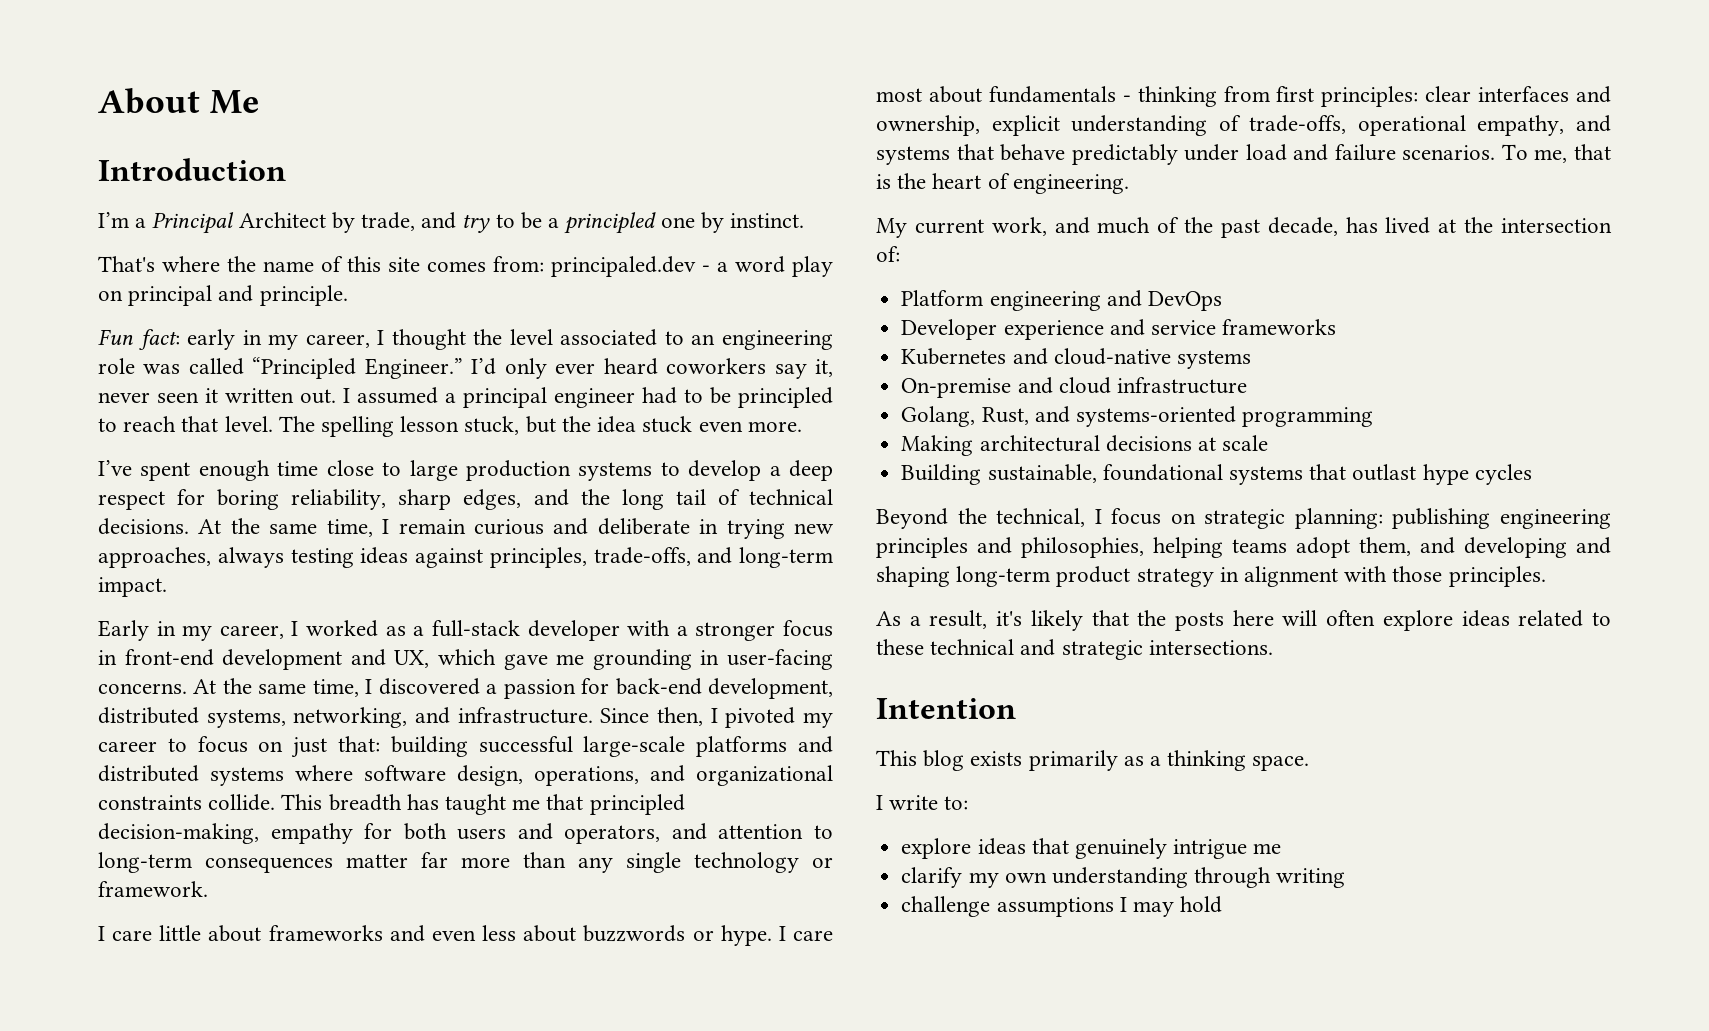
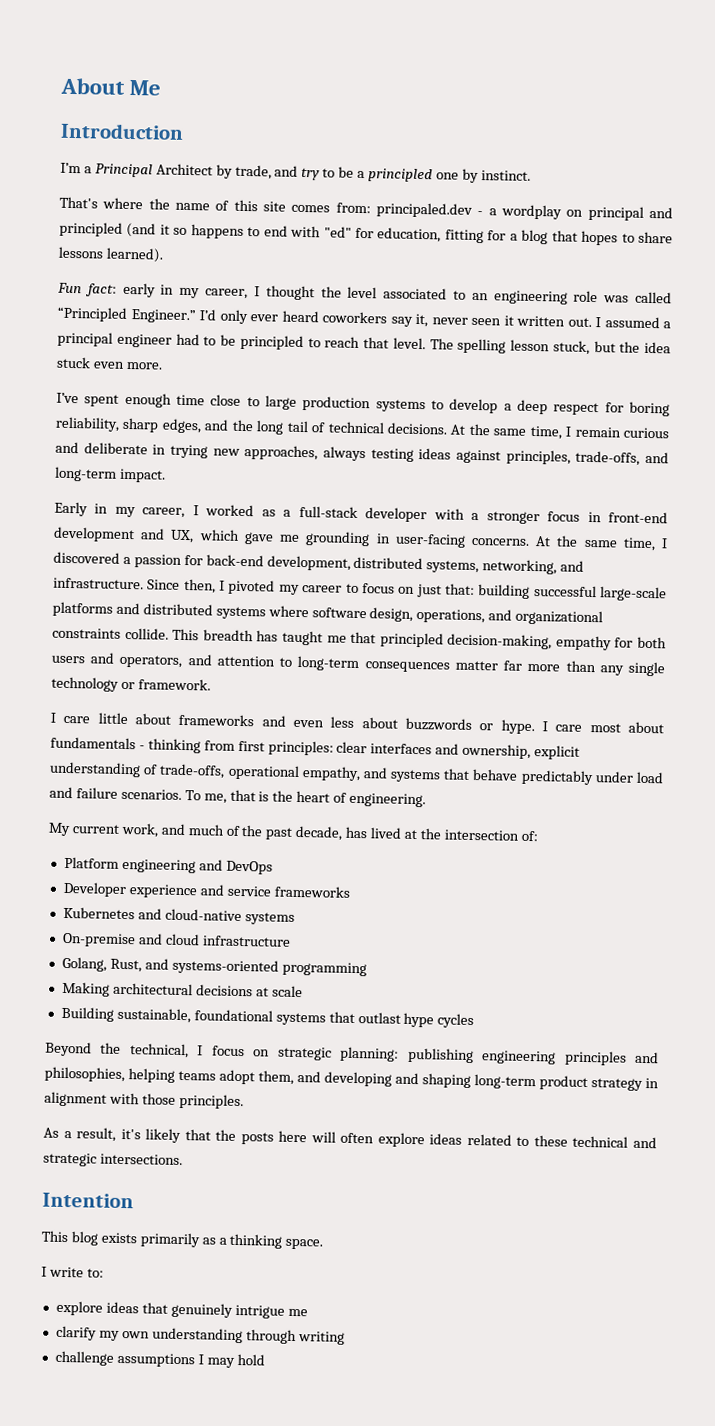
[735,256,833,277] word play -> [500,204,562,220] wordplay
[259,285,348,306] principle. -> [59,221,674,246] [58,246,163,263] principled (and it so happens to end with "ed" for education, fitting for a blog that hopes to share lessons learned).

